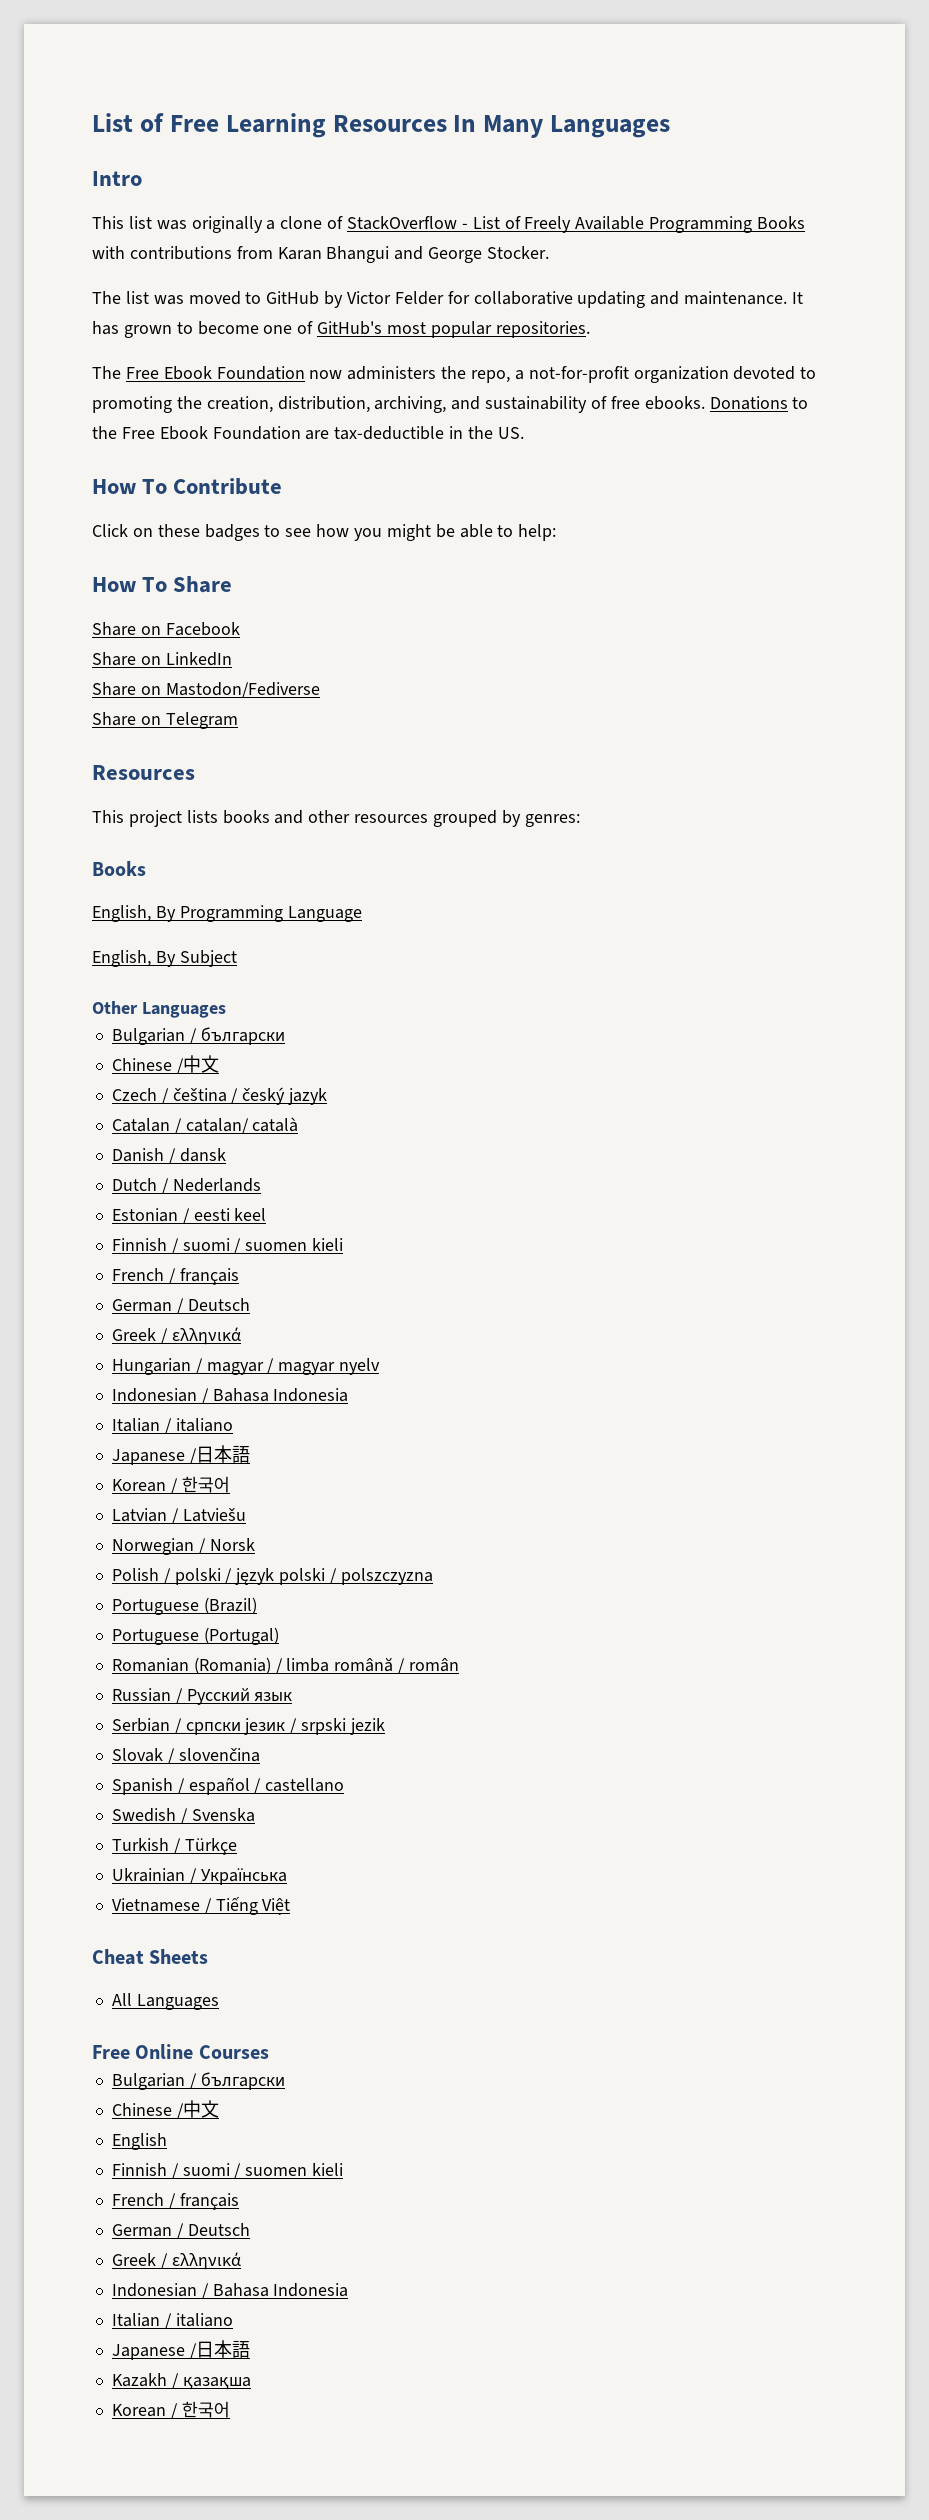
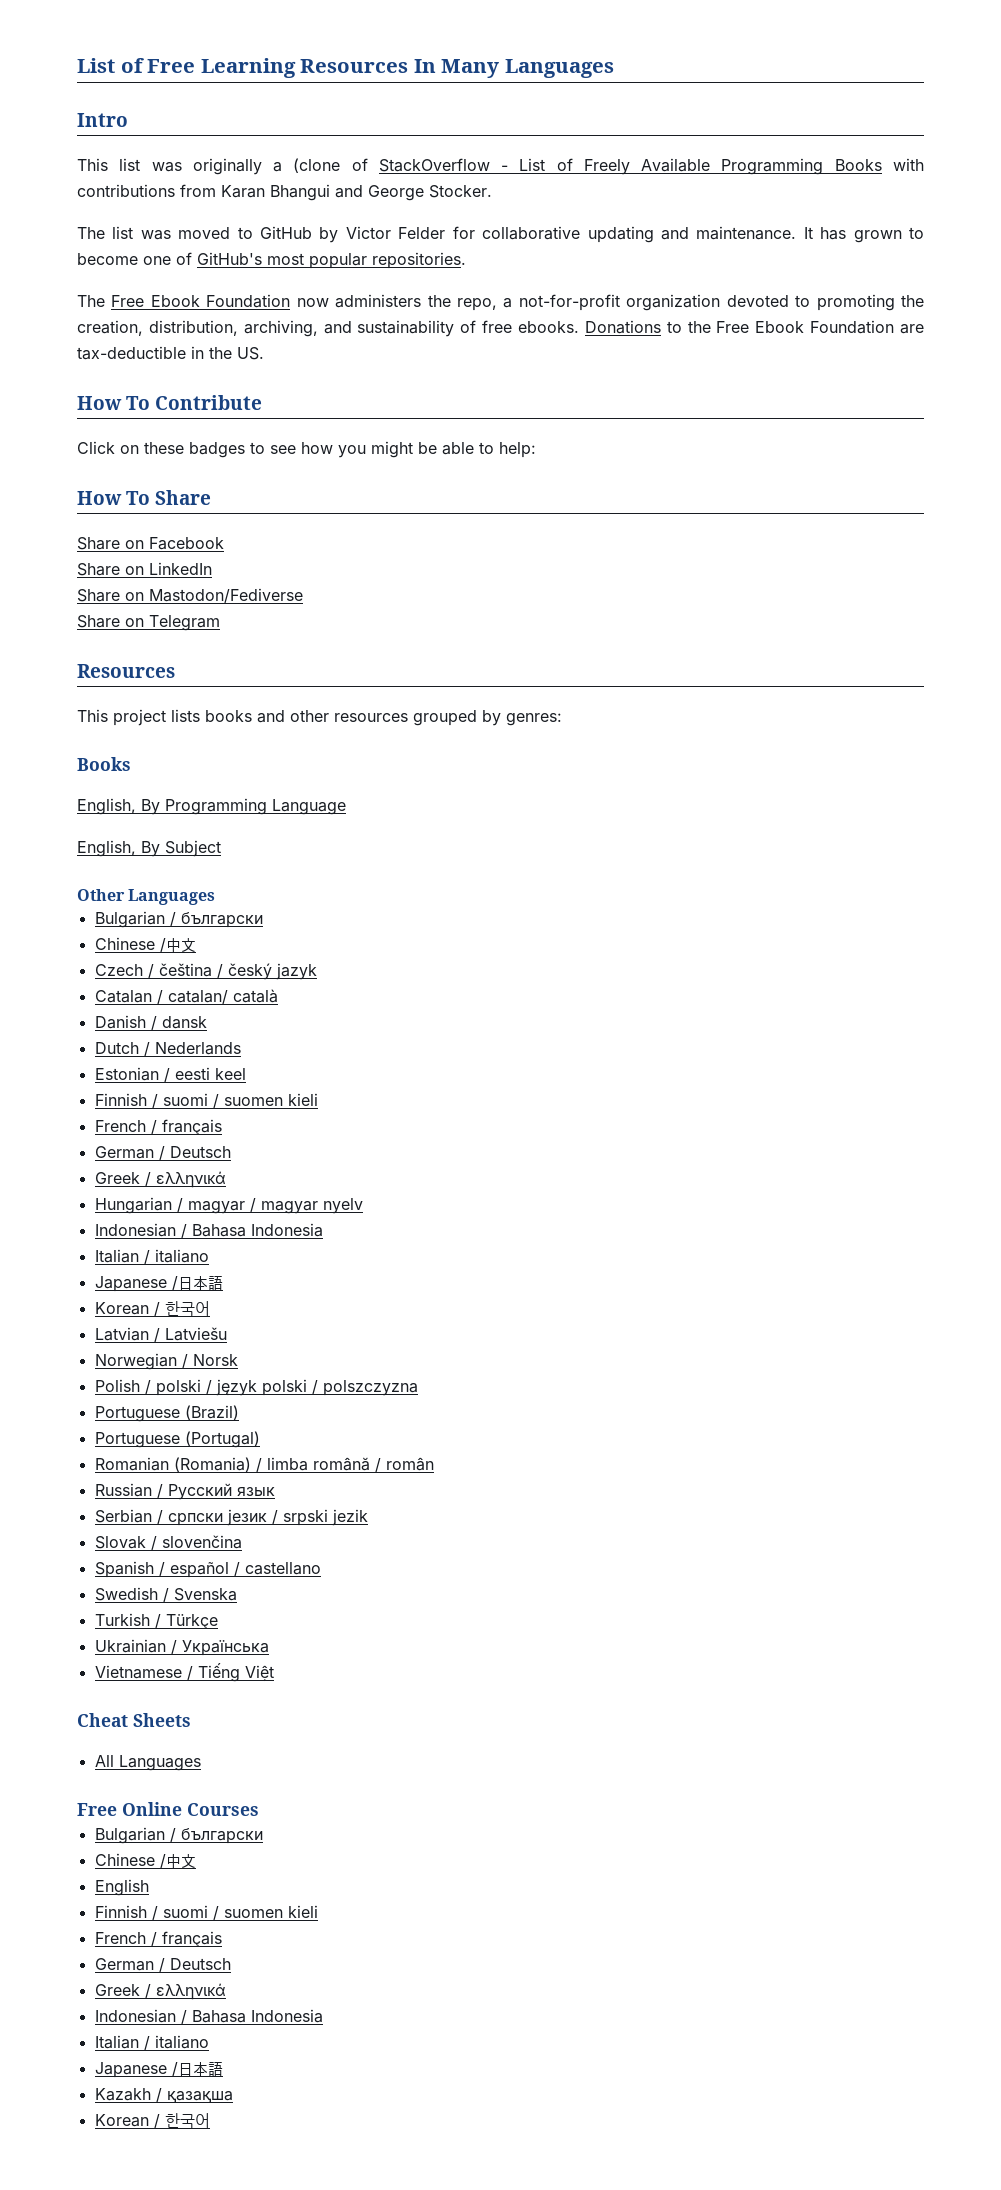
[280,216,323,229] clone -> [293,158,341,173] (clone

